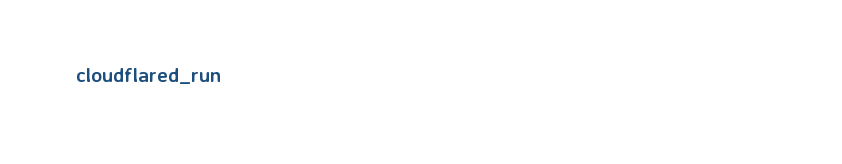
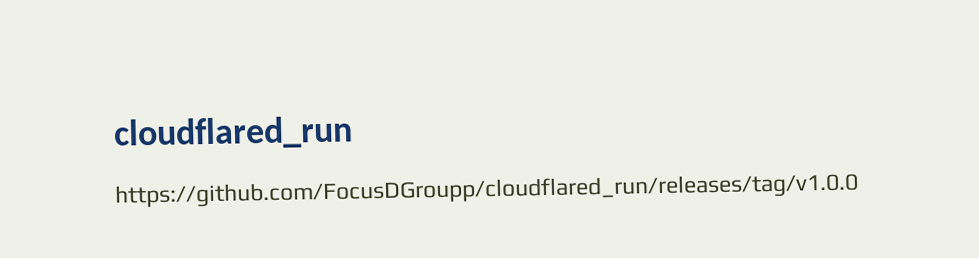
(221, 76) none -> [114,172,859,209] // https://github.com/FocusDGroupp/cloudflared_run/releases/tag/v1.0.0

